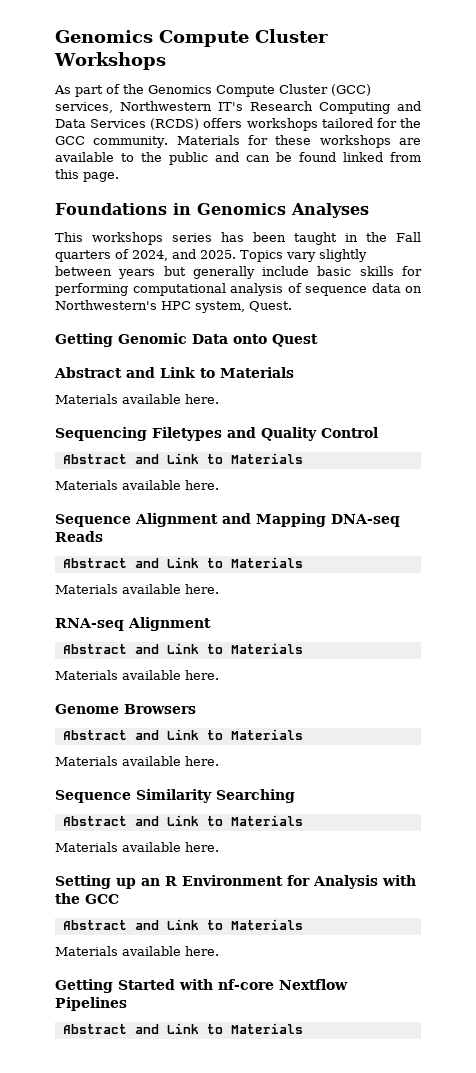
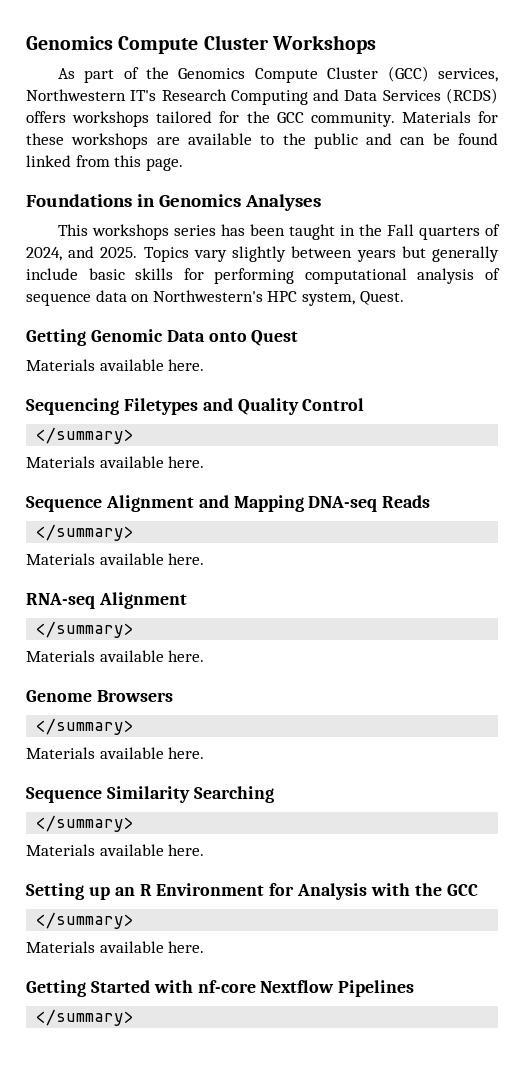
[54,367,294,378] // Abstract and Link to Materials -> (299, 338) none
[62,453,303,464] Abstract and Link to Materials -> [36,427,135,444] </summary>
[62,557,303,568] Abstract and Link to Materials -> [36,524,135,541] </summary>
[62,643,303,654] Abstract and Link to Materials -> [36,621,135,638] </summary>
[62,729,303,740] Abstract and Link to Materials -> [36,718,135,735] </summary>
[62,815,303,826] Abstract and Link to Materials -> [36,815,135,832] </summary>
[62,919,303,930] Abstract and Link to Materials -> [36,912,135,929] </summary>
[62,1023,303,1034] Abstract and Link to Materials -> [36,1009,135,1026] </summary>

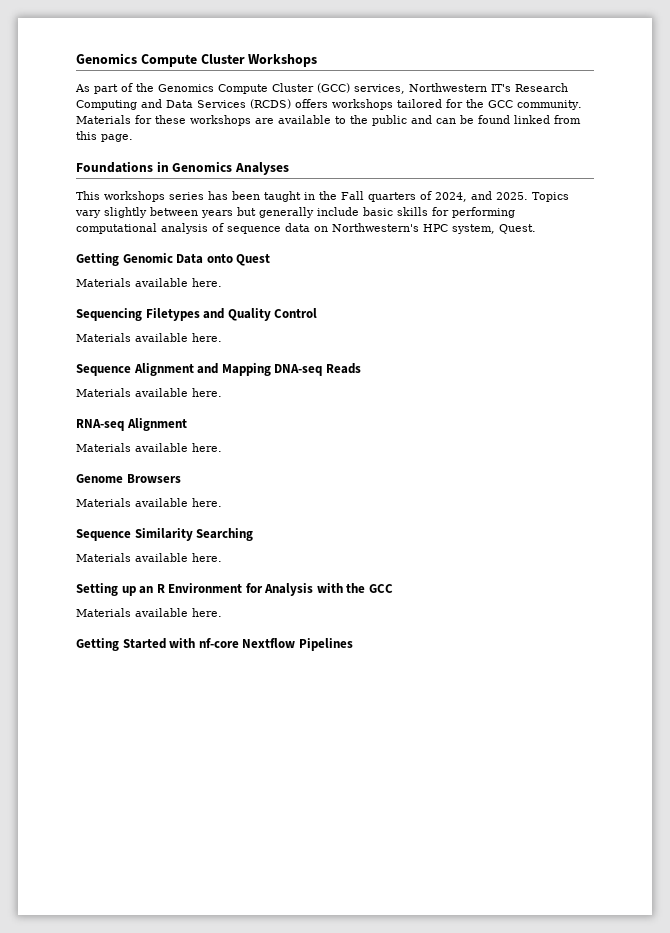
[36,427,135,444] // </summary> -> (318, 313) none
[36,524,135,541] // </summary> -> (361, 368) none
[36,621,135,638] // </summary> -> (187, 424) none
[36,718,135,735] // </summary> -> (181, 478) none
[36,815,135,832] // </summary> -> (254, 534) none
[36,912,135,929] // </summary> -> (393, 588) none
[36,1009,135,1026] // </summary> -> (353, 644) none

